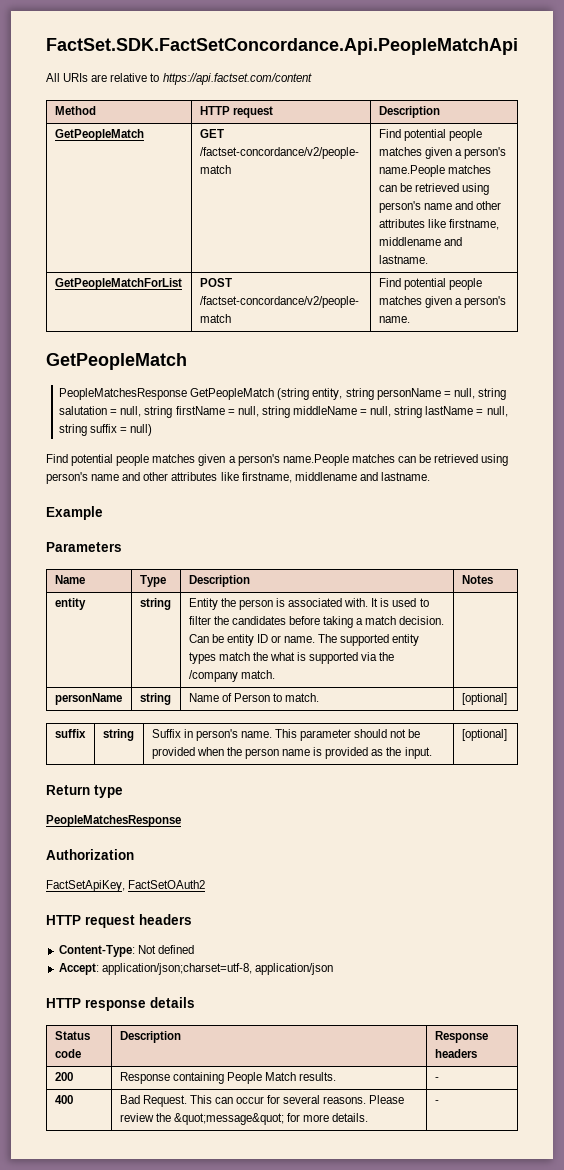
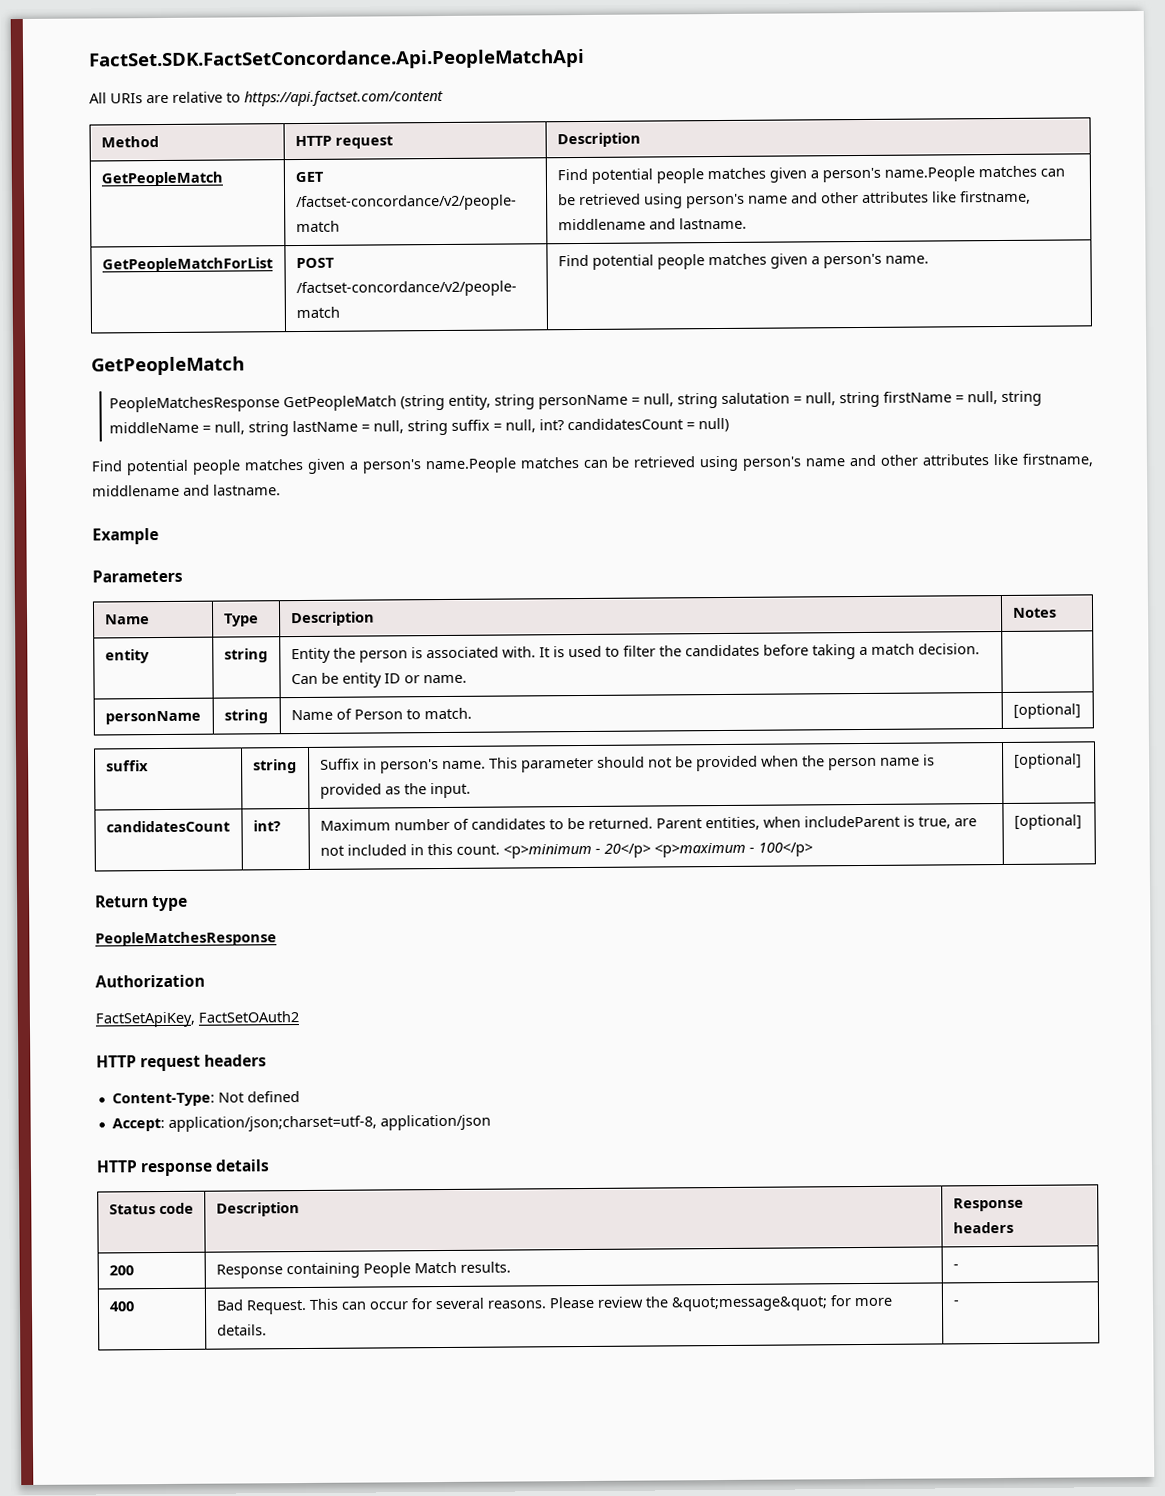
(128, 430) none -> [505,418,696,433] null, int? candidatesCount =
[318,634,420,646] [188,652,395,664] [188,670,275,682] The supported entity types match the what is supported via the /company match. -> (467, 679) none
(507, 735) none -> [105,820,230,833] [252,820,281,832] [319,815,977,831] [319,842,813,859] [1013,814,1082,830] // candidatesCount | int? | Maximum number of candidates to be returned. Parent entities, when includeParent is true, are not included in this count. <p>minimum - 20</p> <p>maximum - 100</p> | [optional]

